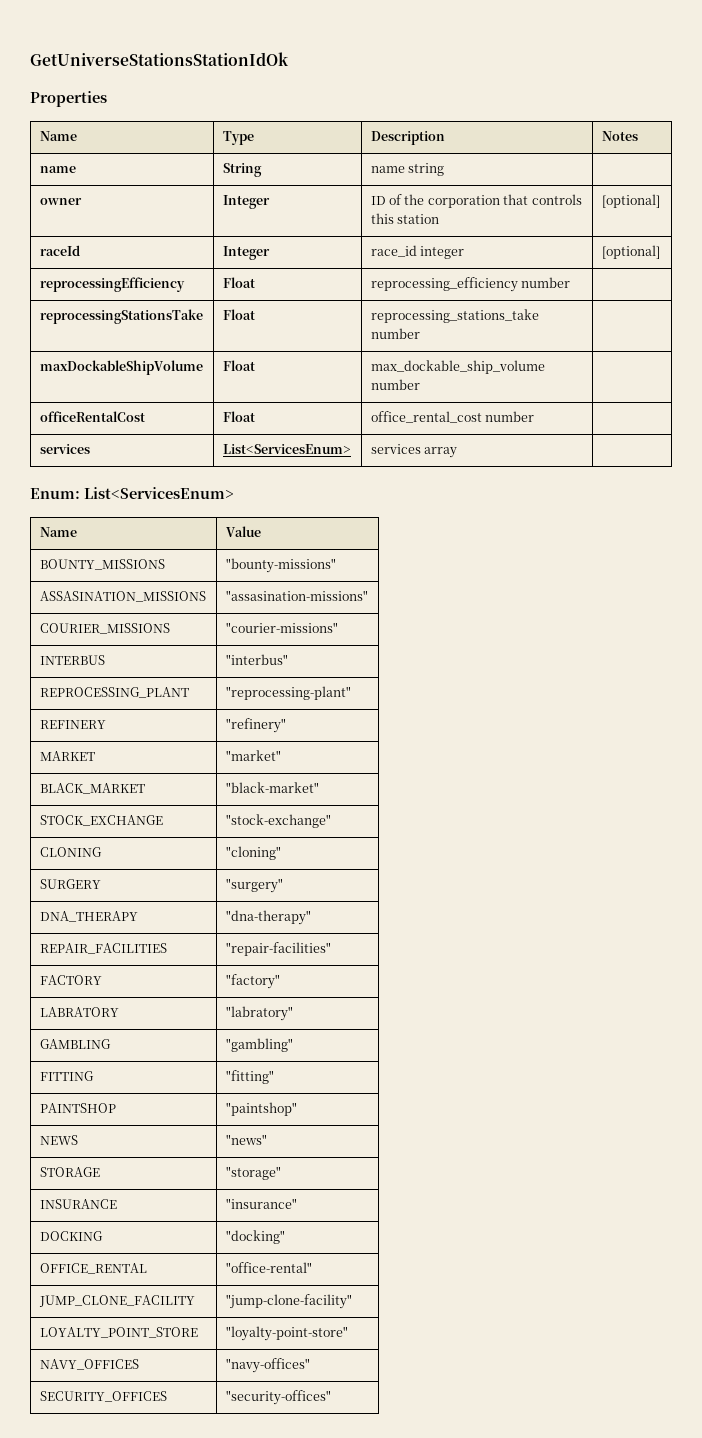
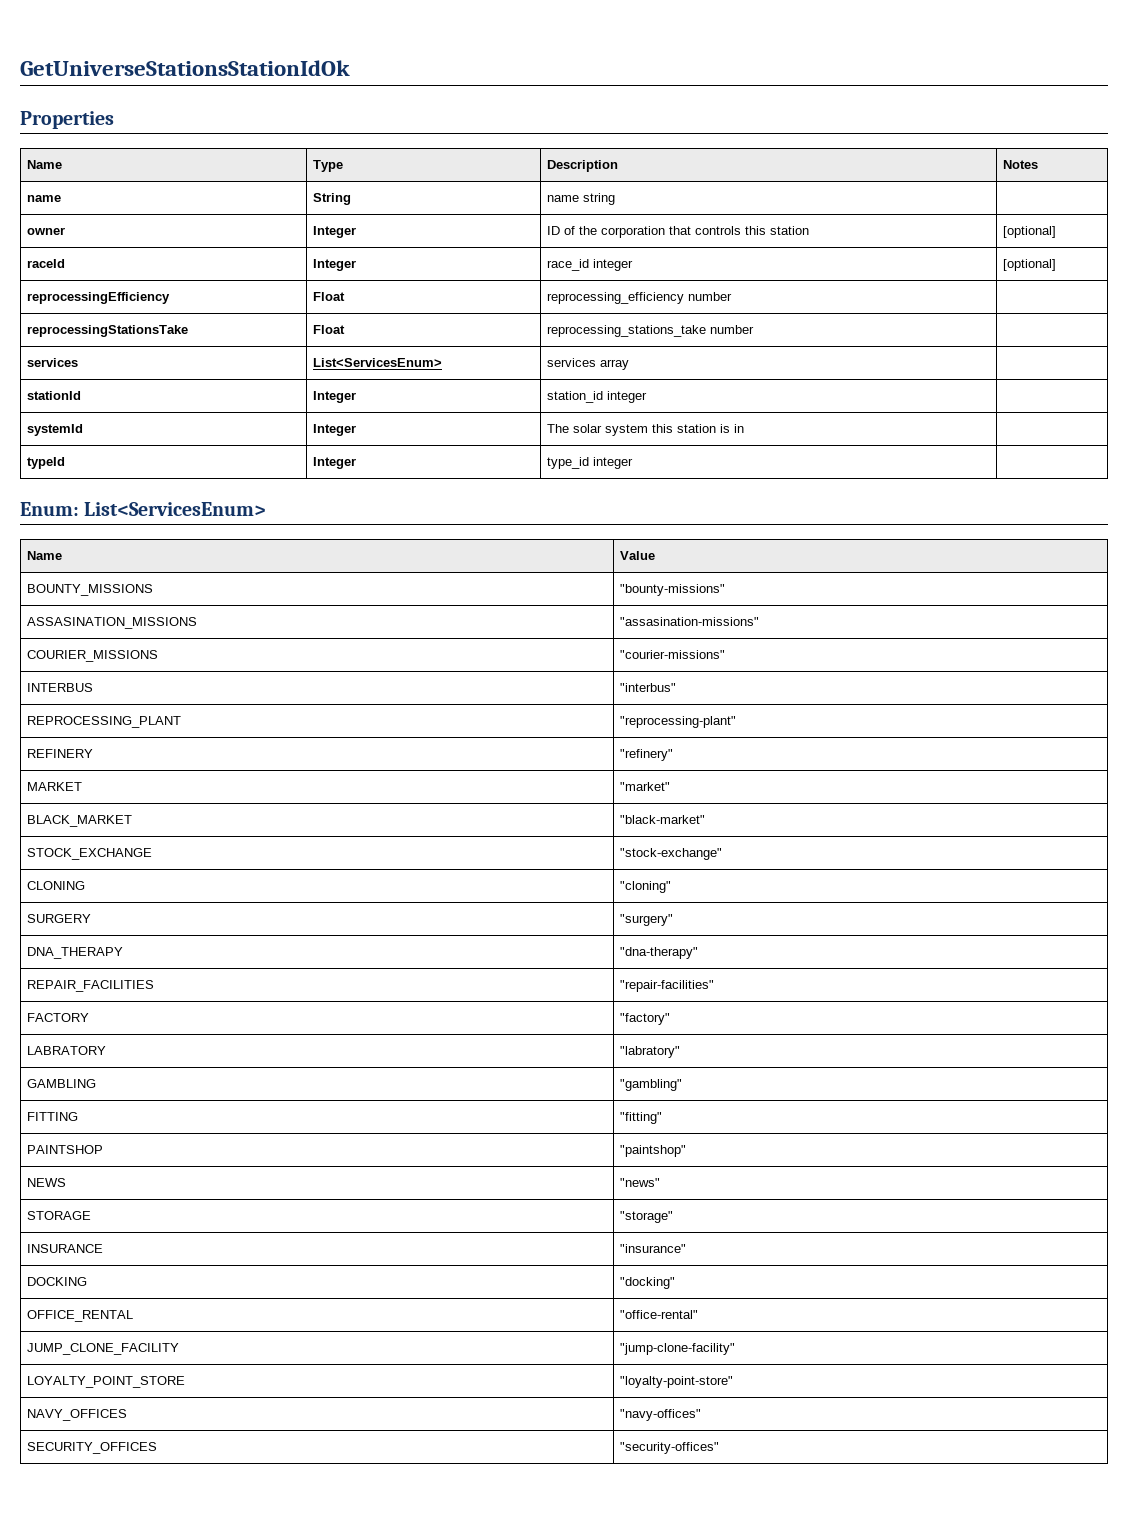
[39,360,203,375] [222,360,255,371] [370,360,545,374] [370,379,420,390] [39,411,145,422] [222,411,255,422] [370,411,535,423] [39,444,90,454] [222,444,351,454] [370,444,458,458] maxDockableShipVolume | Float | max_dockable_ship_volume number | // officeRentalCost | Float | office_rental_cost number | // services | List<ServicesEnum> | services array -> [26,358,78,367] [312,358,442,367] [546,358,629,370] [26,391,81,400] [312,391,356,403] [546,391,647,403] [26,424,83,436] [312,424,356,436] [546,424,744,436] [26,457,65,469] [312,457,356,469] [546,457,633,469] services | List<ServicesEnum> | services array | // stationId | Integer | station_id integer | // systemId | Integer | The solar system this station is in | // typeId | Integer | type_id integer

